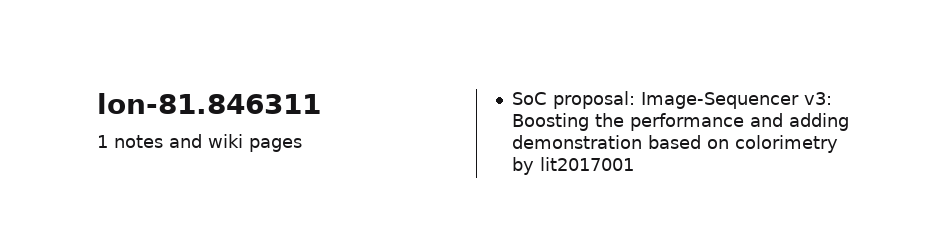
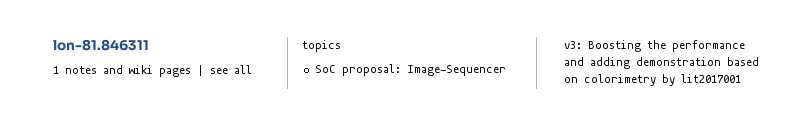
(302, 145) none -> [197,65,252,76] [302,40,341,52] | see all topics

